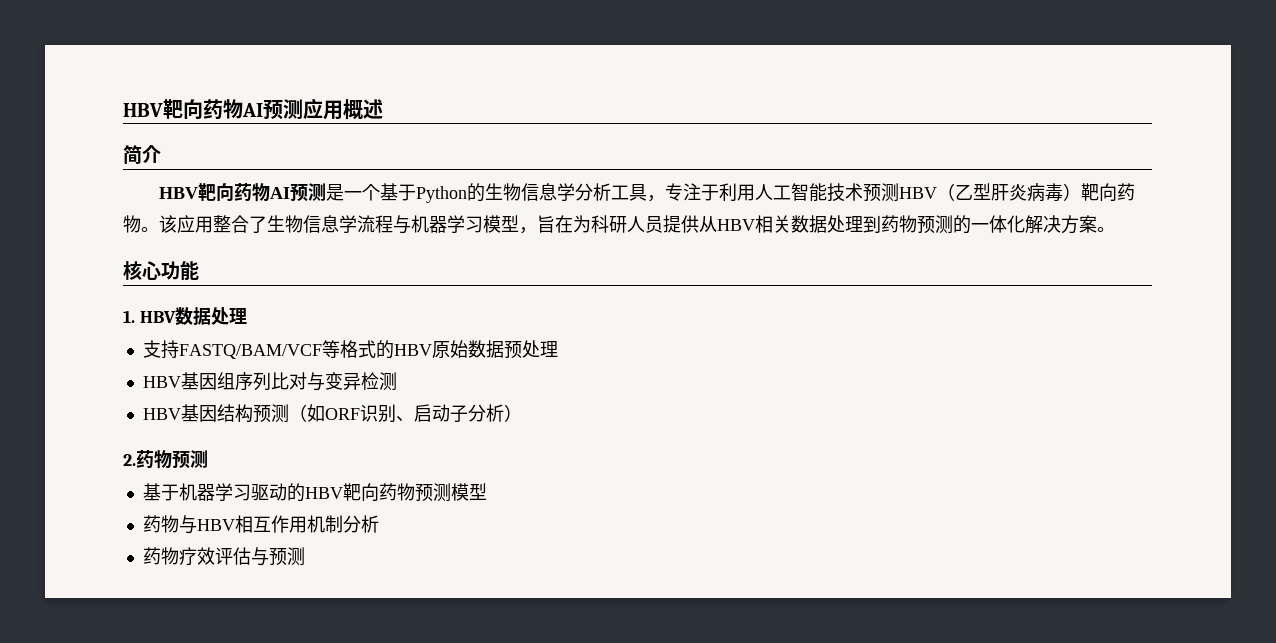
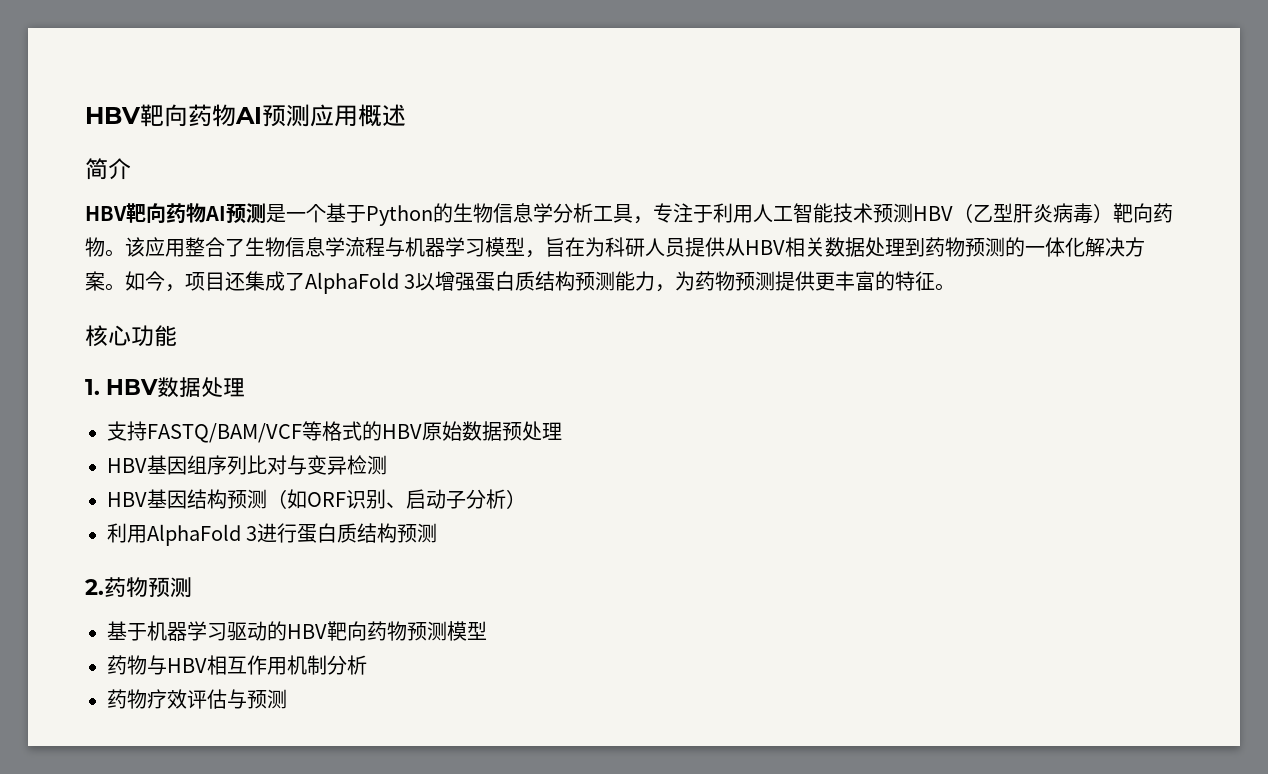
(1115, 229) none -> [125,271,956,294] 如今，项目还集成了AlphaFold 3以增强蛋白质结构预测能力，为药物预测提供更丰富的特征。
(522, 413) none -> [107,523,438,546] // 利用AlphaFold 3进行蛋白质结构预测

